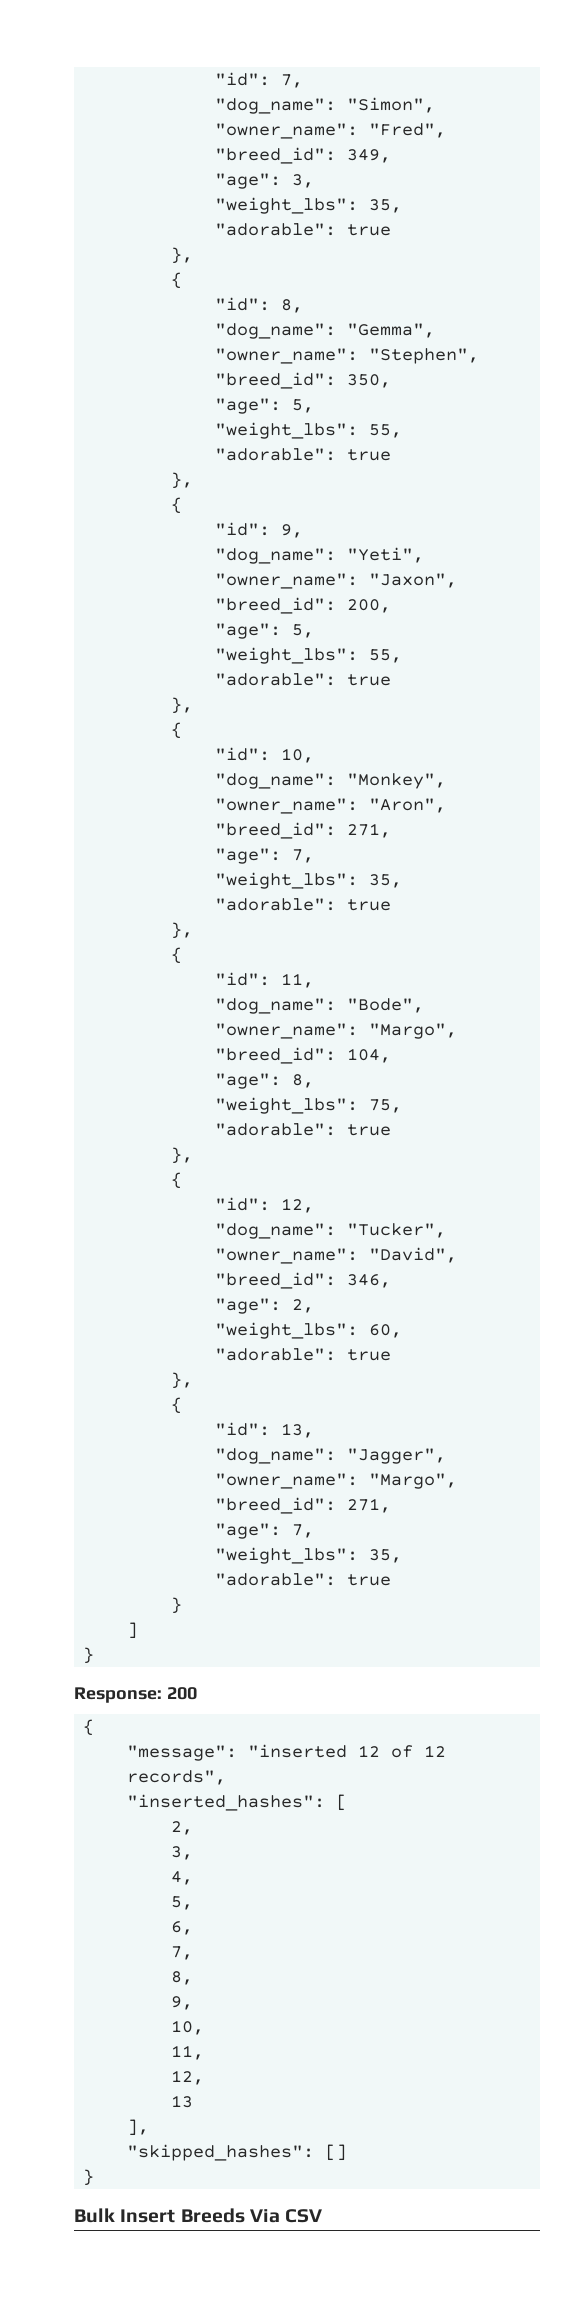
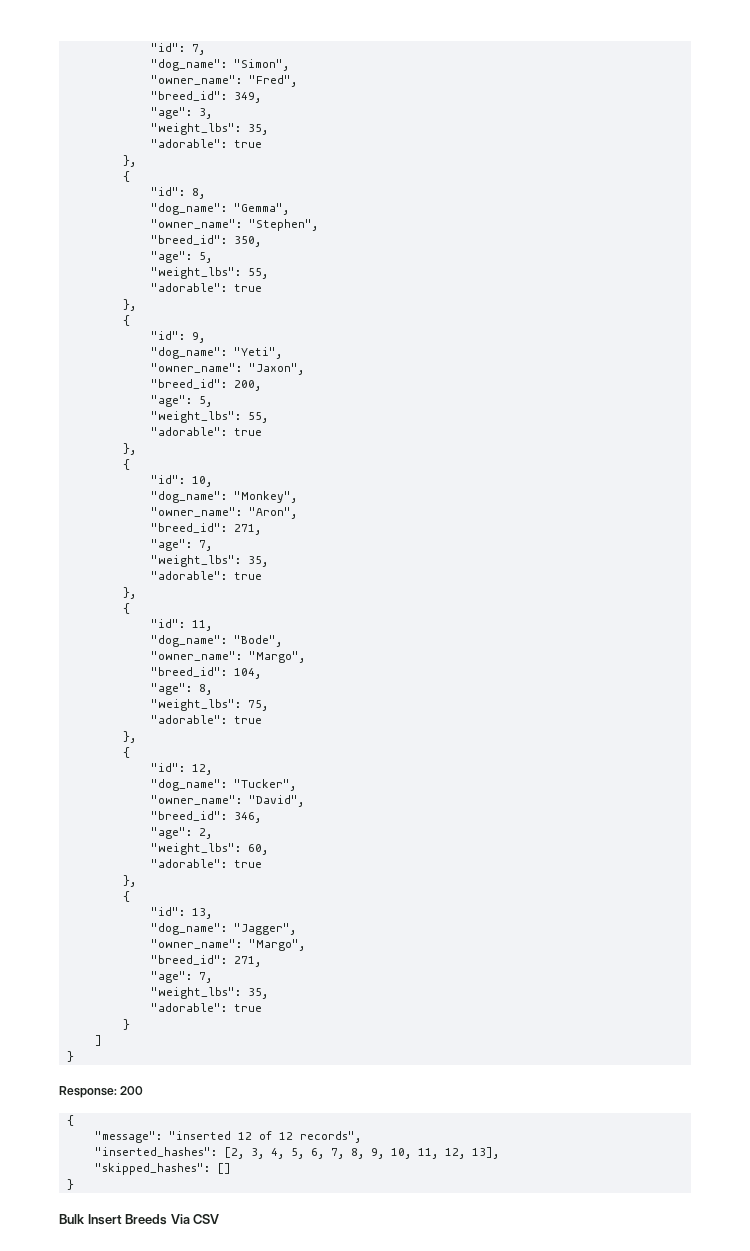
[336,1794,347,1811] [171,1821,193,1835] [171,1846,193,1860] [ // 2, // 3, // -> [223,1147,264,1159] [2, 3,
[171,1896,193,1910] // 5, // -> [290,1148,304,1159] 5,
[171,1946,193,1960] [171,1971,193,1985] [171,1996,193,2010] [171,2020,204,2035] [171,2045,204,2060] [171,2070,204,2085] [171,2095,193,2108] [127,2119,149,2136] // 7, // 8, // 9, // 10, // 11, // 12, // 13 // ], -> [330,1147,499,1159] 7, 8, 9, 10, 11, 12, 13],

